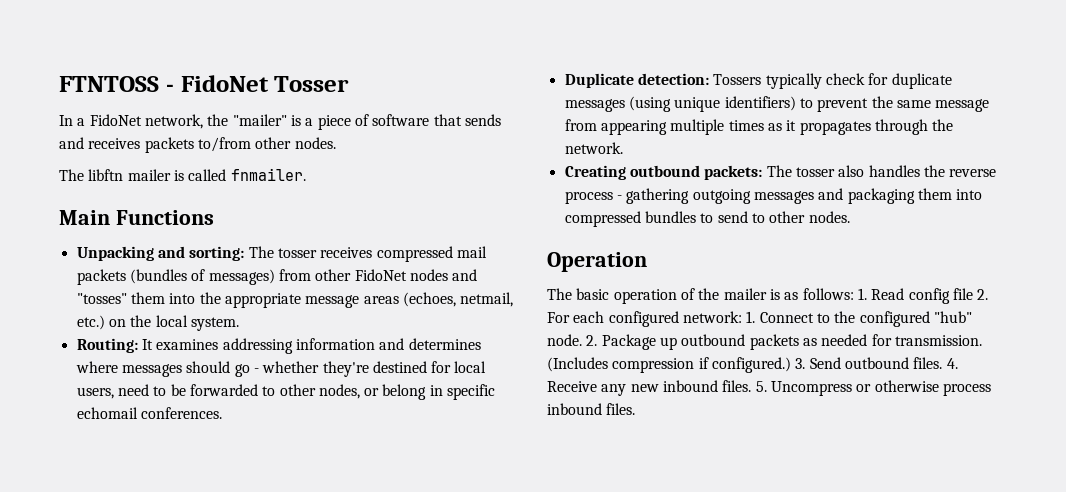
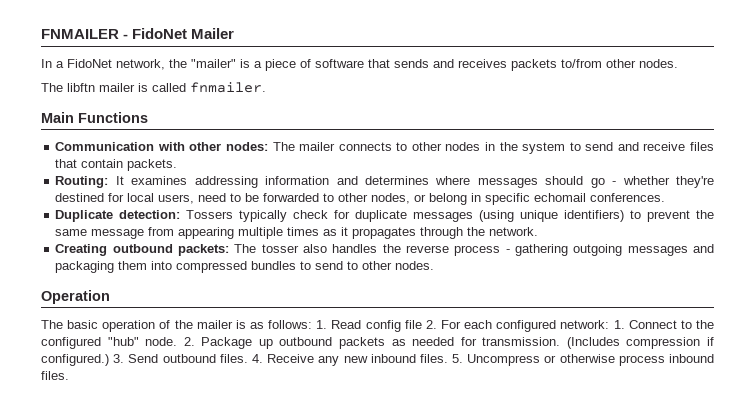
[59,76,159,92] FTNTOSS -> [41,29,119,39] FNMAILER
[274,76,350,92] Tosser -> [191,28,235,39] Mailer
[76,246,487,262] [76,269,478,285] [76,292,514,308] [76,315,239,331] Unpacking and sorting: The tosser receives compressed mail packets (bundles of messages) from other FidoNet nodes and "tosses" them into the appropriate message areas (echoes, netmail, etc.) on the local system. -> [55,142,715,154] [55,159,178,171] Communication with other nodes: The mailer connects to other nodes in the system to send and receive files that contain packets.

